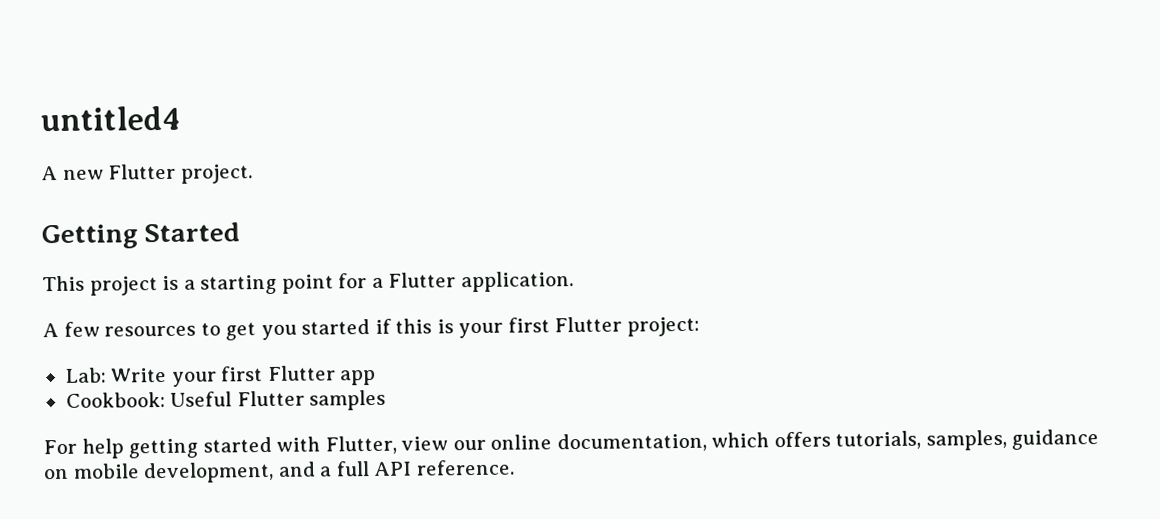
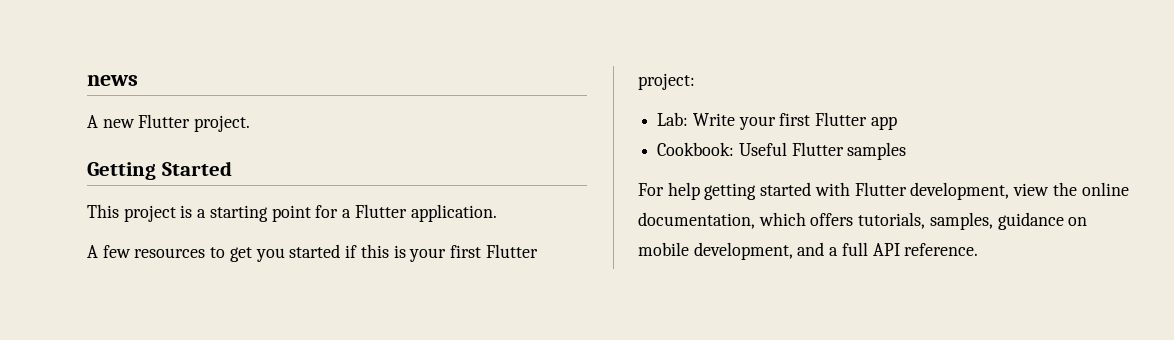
[40,105,181,132] untitled4 -> [87,75,138,86] news
[324,435,486,455] Flutter, view our -> [854,182,1077,200] Flutter development, view the

